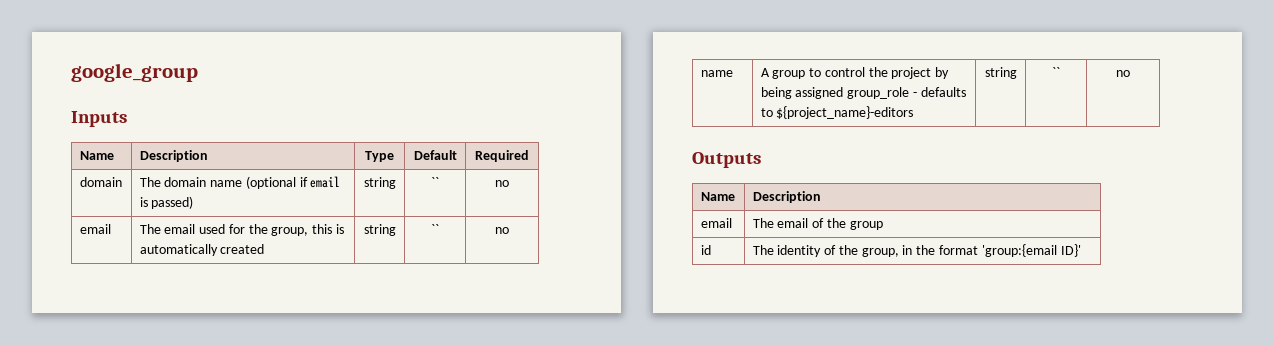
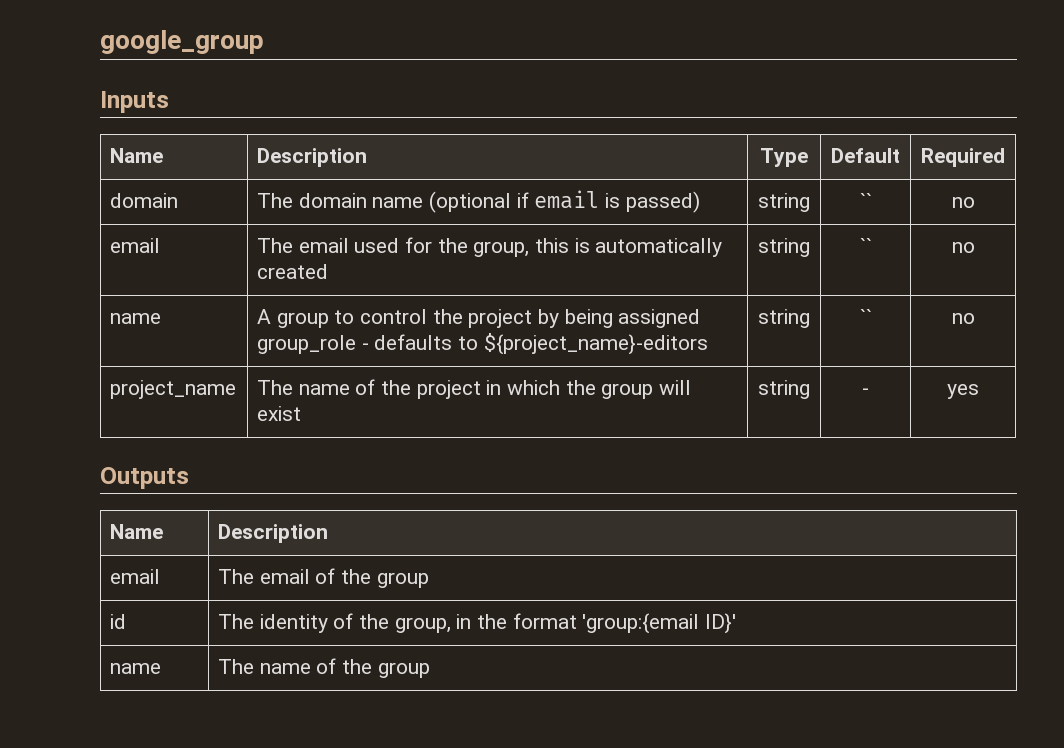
(1130, 73) none -> [110,380,237,399] [257,379,692,399] [257,406,302,421] [758,380,810,399] [862,388,869,395] [947,384,979,399] // project_name | The name of the project in which the group will exist | string | - | yes
(1081, 250) none -> [110,663,162,674] [218,658,430,678] // name | The name of the group

